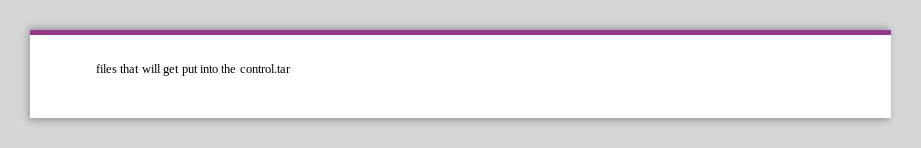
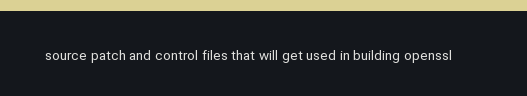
[96,64,291,76] files that will get put into the control.tar -> [45,50,453,63] source patch and control files that will get used in building openssl

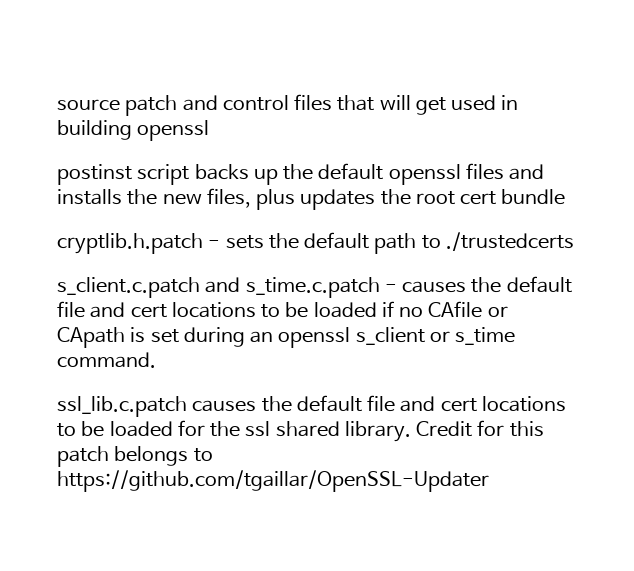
(453, 56) none -> [57,163,545,185] [57,188,566,210] [57,232,574,254] [57,276,572,298] [57,301,508,318] [57,327,516,348] [57,352,156,368] [57,395,566,417] [57,420,544,442] [57,446,213,467] [57,470,489,492] // postinst script backs up the default openssl files and installs the new files, plus updates the root cert bundle // cryptlib.h.patch - sets the default path to ./trustedcerts // s_client.c.patch and s_time.c.patch - causes the default file and cert locations to be loaded if no CAfile or CApath is set during an openssl s_client or s_time command. // ssl_lib.c.patch causes the default file and cert locations to be loaded for the ssl shared library. Credit for this patch belongs to https://github.com/tgaillar/OpenSSL-Updater

